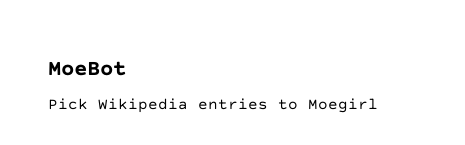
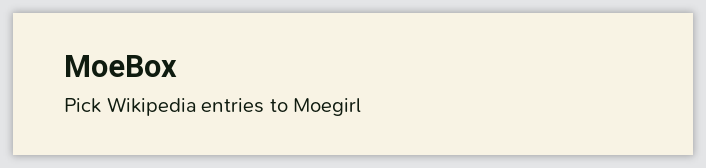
[48,61,126,76] MoeBot -> [64,55,177,77] MoeBox

